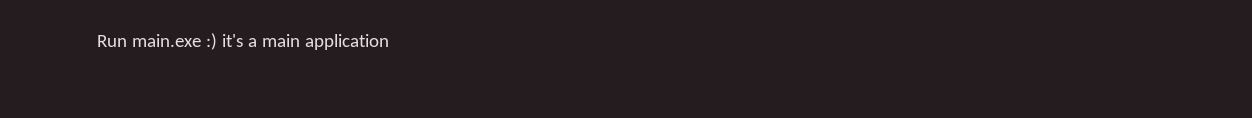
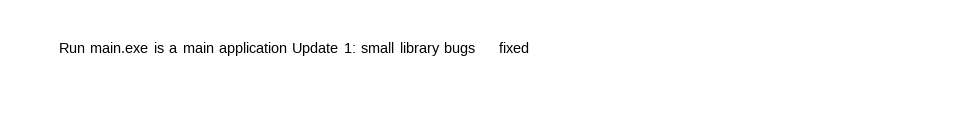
[205,33,243,50] :) it's -> [153,42,164,53] is
(389, 42) none -> [292,42,529,56] Update 1: small library bugs fixed

